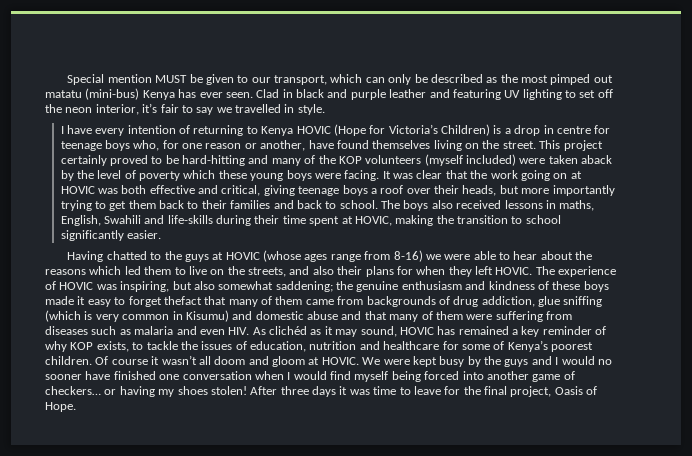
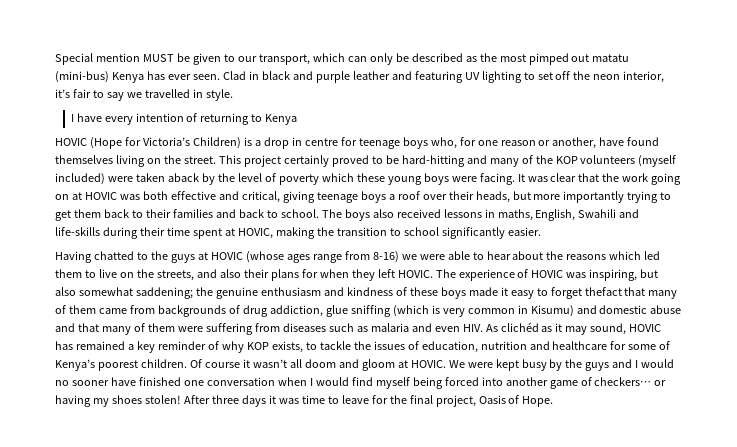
(294, 131) none -> (298, 119) //

